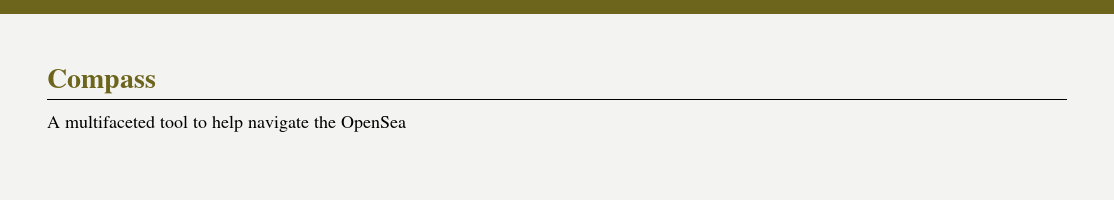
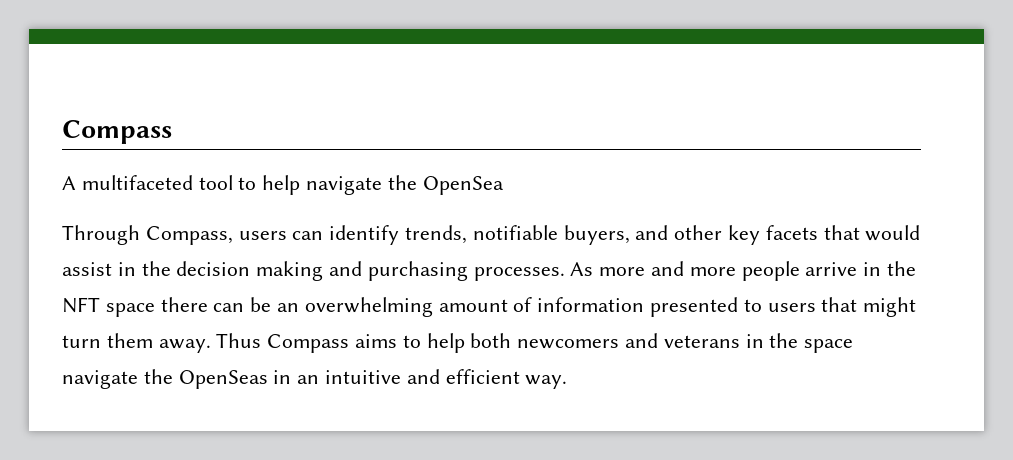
(406, 124) none -> [62,225,921,245] [62,261,917,281] [62,297,917,317] [62,333,854,353] [62,369,568,389] // Through Compass, users can identify trends, notifiable buyers, and other key facets that would assist in the decision making and purchasing processes. As more and more people arrive in the NFT space there can be an overwhelming amount of information presented to users that might turn them away. Thus Compass aims to help both newcomers and veterans in the space navigate the OpenSeas in an intuitive and efficient way.

